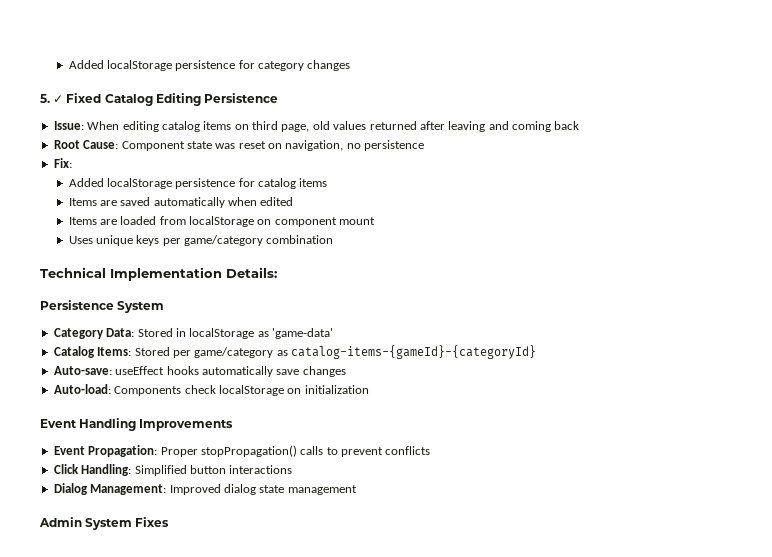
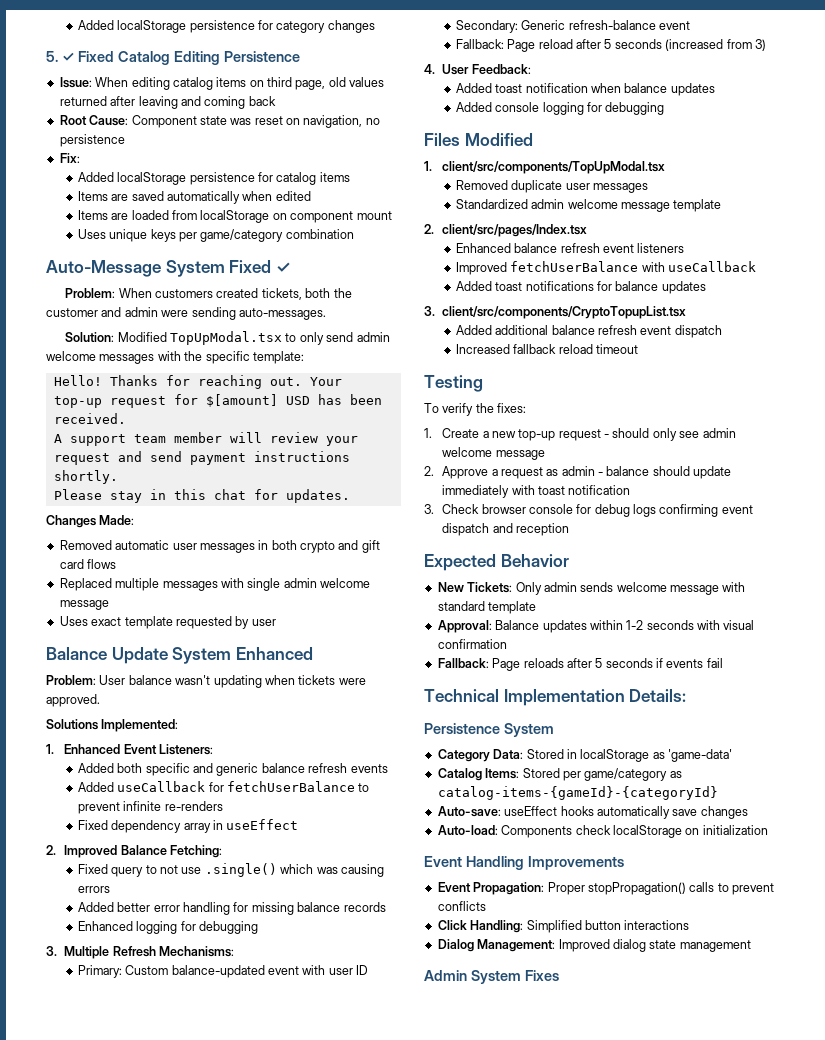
(334, 239) none -> [46,260,291,277] [65,288,352,300] [46,307,326,320] [65,331,390,345] [46,351,304,364] [53,375,342,389] [53,394,382,408] [53,413,126,424] [53,432,358,446] [53,451,350,465] [53,470,118,484] [53,489,350,503] [46,515,135,528] [59,540,380,553] [59,559,117,569] [59,578,370,591] [59,600,109,610] [59,616,276,629] [46,647,313,664] [46,675,366,688] [46,694,100,707] [46,719,179,732] [46,744,213,755] [77,763,388,776] [77,781,370,792] [77,801,223,814] [77,819,299,833] [46,845,222,858] [77,863,384,877] [77,886,110,893] [77,902,386,915] [77,921,259,934] [46,946,234,959] [77,965,369,978] [455,20,691,33] [455,39,766,52] [424,64,531,75] [455,83,715,96] [455,102,665,115] [424,133,533,146] [424,161,666,174] [455,180,649,193] [455,199,722,212] [424,224,588,237] [455,243,685,253] [455,261,757,275] [455,281,706,294] [424,306,687,319] [455,325,722,338] [455,344,639,354] [424,375,483,392] [424,403,527,416] [424,428,736,441] [442,447,545,460] [424,466,732,479] [442,485,631,498] [424,504,753,517] [442,523,569,536] [424,554,569,571] [437,582,746,595] [437,601,537,614] [437,620,755,633] [437,639,507,649] [437,658,723,671] // Auto-Message System Fixed ✓ // Problem: When customers created tickets, both the customer and admin were sending auto-messages. // Solution: Modified TopUpModal.tsx to only send admin welcome messages with the specific template: // Hello! Thanks for reaching out. Your top-up request for $[amount] USD has been received. // A support team member will review your request and send payment instructions shortly. // Please stay in this chat for updates. // Changes Made: // Removed automatic user messages in both crypto and gift card flows // Replaced multiple messages with single admin welcome message // Uses exact template requested by user // Balance Update System Enhanced // Problem: User balance wasn't updating when tickets were approved. // Solutions Implemented: // 1. Enhanced Event Listeners: // Added both specific and generic balance refresh events // Added useCallback for fetchUserBalance to prevent infinite re-renders // Fixed dependency array in useEffect // 2. Improved Balance Fetching: // Fixed query to not use .single() which was causing errors // Added better error handling for missing balance records // Enhanced logging for debugging // 3. Multiple Refresh Mechanisms: // Primary: Custom balance-updated event with user ID // Secondary: Generic refresh-balance event // Fallback: Page reload after 5 seconds (increased from 3) // 4. User Feedback: // Added toast notification when balance updates // Added console logging for debugging // Files Modified // 1. client/src/components/TopUpModal.tsx // Removed duplicate user messages // Standardized admin welcome message template // 2. client/src/pages/Index.tsx // Enhanced balance refresh event listeners // Improved fetchUserBalance with useCallback // Added toast notifications for balance updates // 3. client/src/components/CryptoTopupList.tsx // Added additional balance refresh event dispatch // Increased fallback reload timeout // Testing // To verify the fixes: // 1. Create a new top-up request - should only see admin welcome message // 2. Approve a request as admin - balance should update immediately with toast notification // 3. Check browser console for debug logs confirming event dispatch and reception // Expected Behavior // New Tickets: Only admin sends welcome message with standard template // Approval: Balance updates within 1-2 seconds with visual confirmation // Fallback: Page reloads after 5 seconds if events fail

